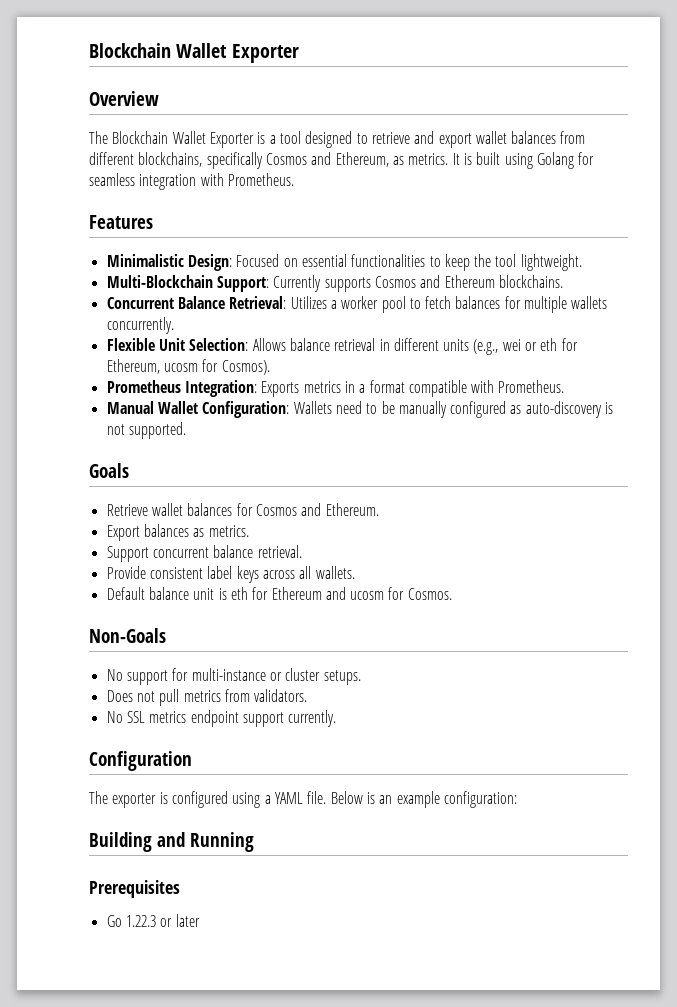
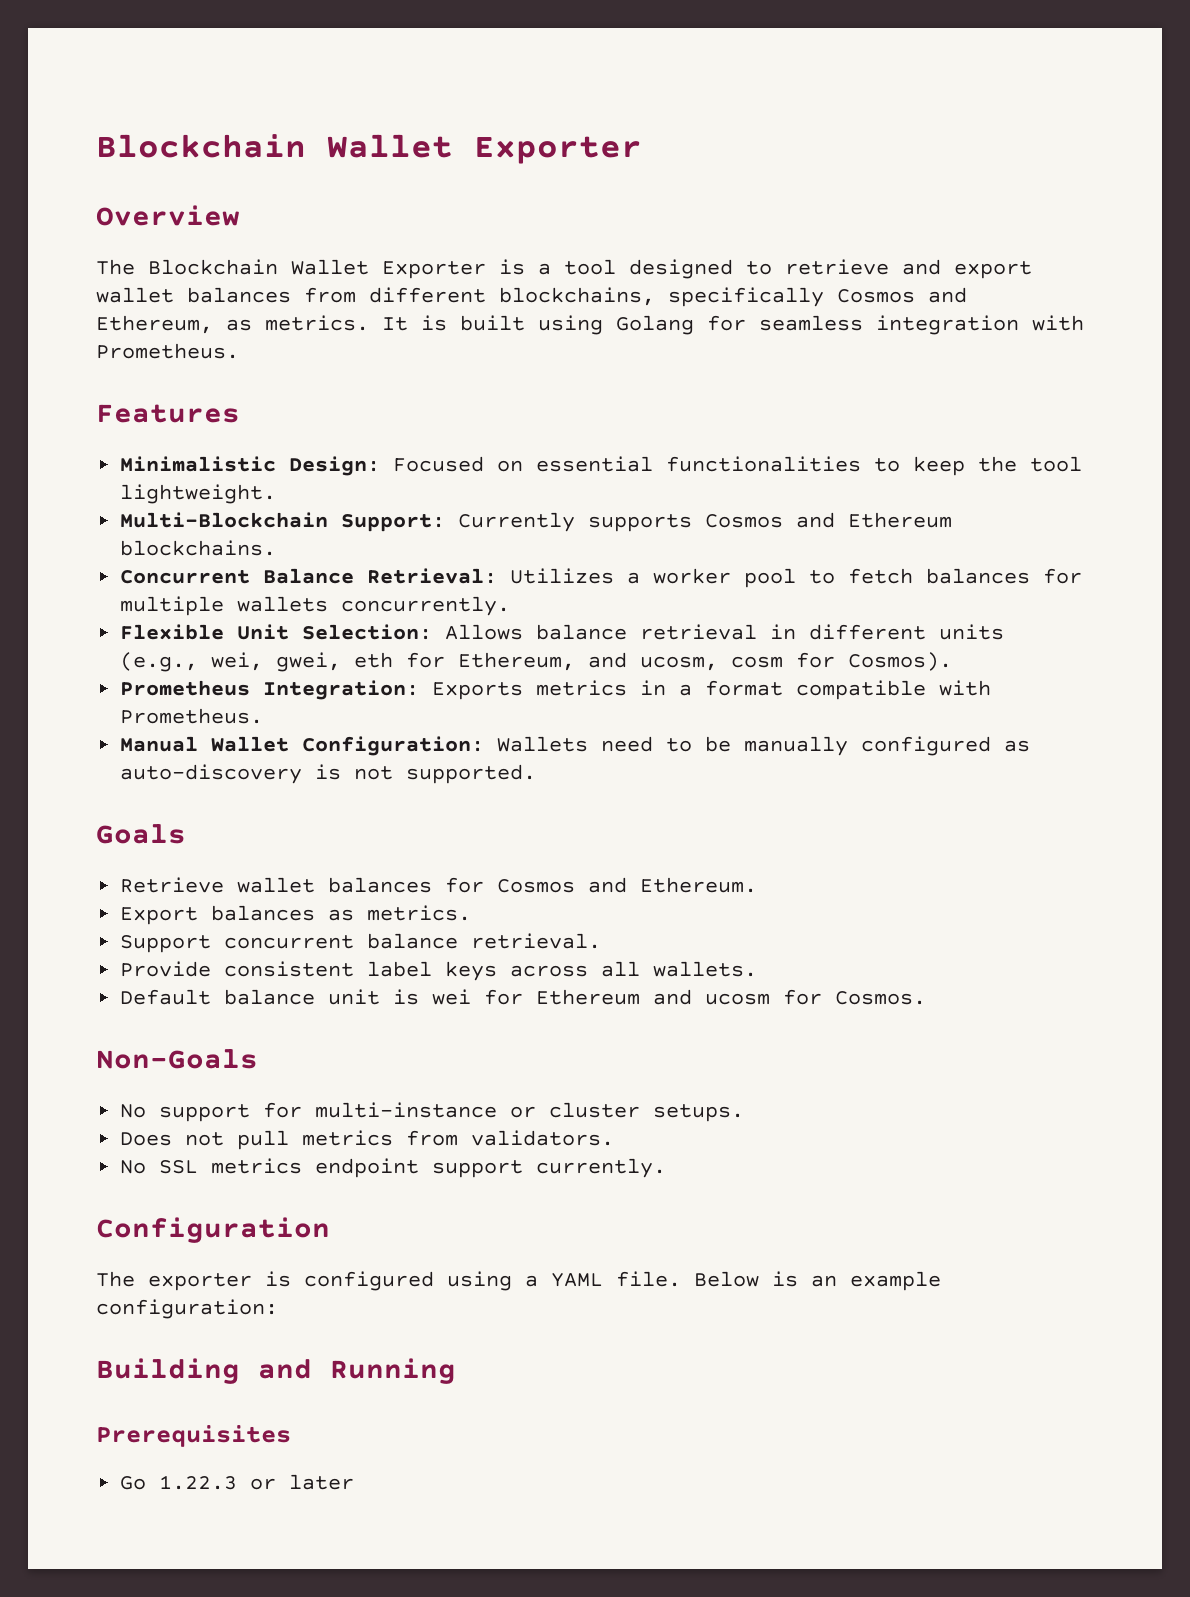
[502,339,538,351] wei or -> [211,652,342,672] wei, gwei,
[163,363,198,372] ucosm -> [588,652,784,671] and ucosm, cosm
[230,587,248,600] eth -> [432,989,472,1005] wei

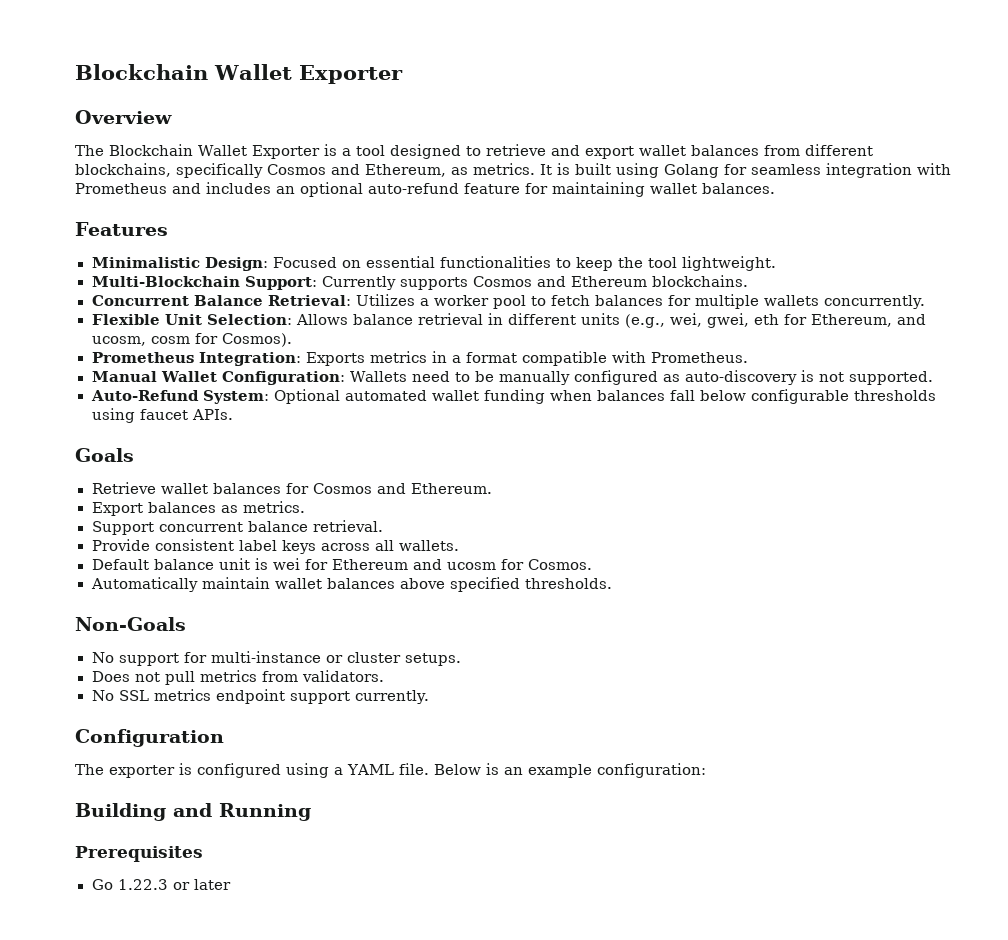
[96,343,239,359] Prometheus. -> [75,182,775,197] Prometheus and includes an optional auto-refund feature for maintaining wallet balances.
(537, 774) none -> [90,389,936,404] [91,408,233,423] // Auto-Refund System: Optional automated wallet funding when balances fall below configurable thresholds using faucet APIs.
(927, 998) none -> [90,577,612,592] // Automatically maintain wallet balances above specified thresholds.

